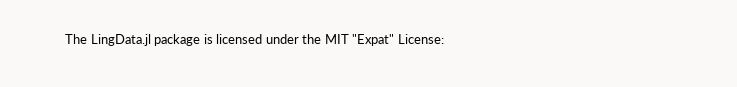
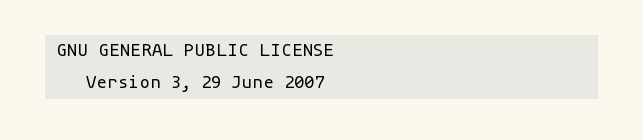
[65,34,444,46] The LingData.jl package is licensed under the MIT "Expat" License: -> [56,44,335,56] [86,75,325,92] GNU GENERAL PUBLIC LICENSE // Version 3, 29 June 2007

